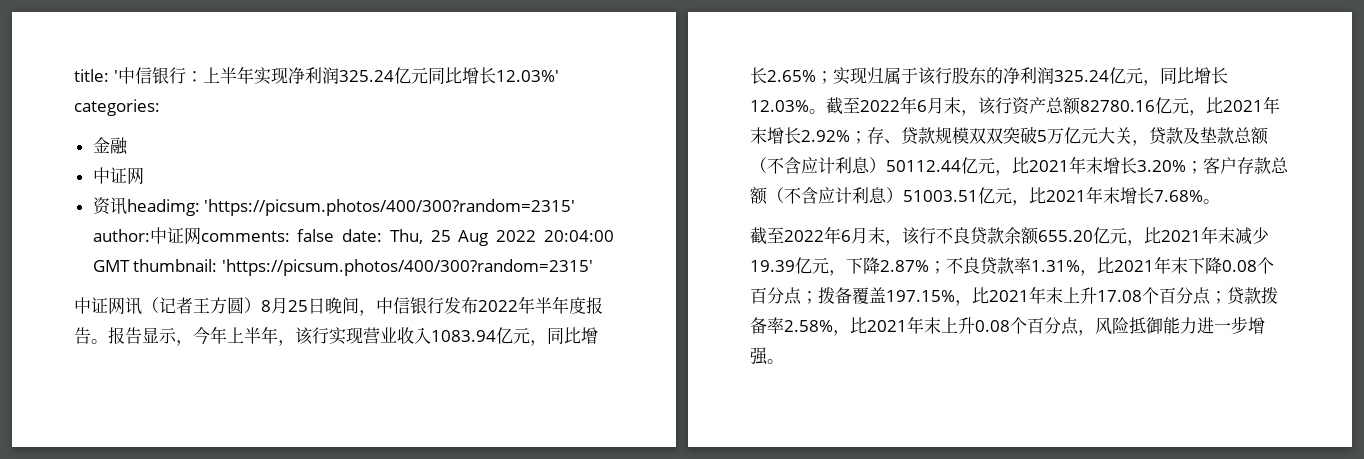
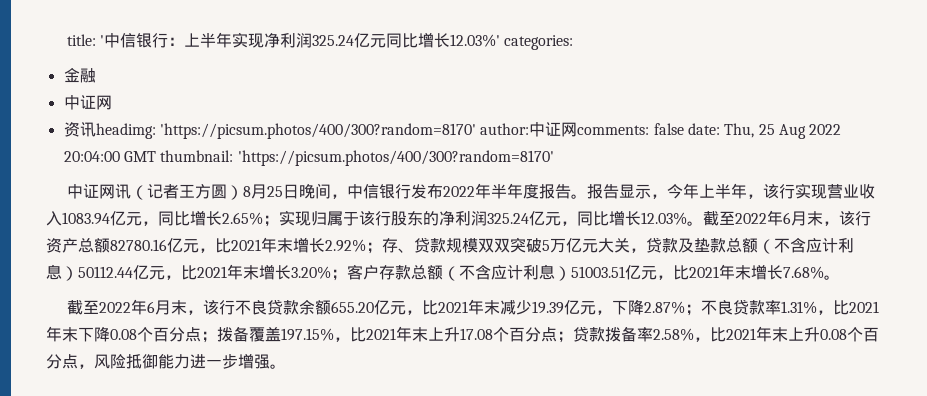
[204,199,576,216] 'https://picsum.photos/400/300?random=2315' -> [159,123,476,139] 'https://picsum.photos/400/300?random=8170'
[221,259,593,276] 'https://picsum.photos/400/300?random=2315' -> [237,150,554,166] 'https://picsum.photos/400/300?random=8170'

